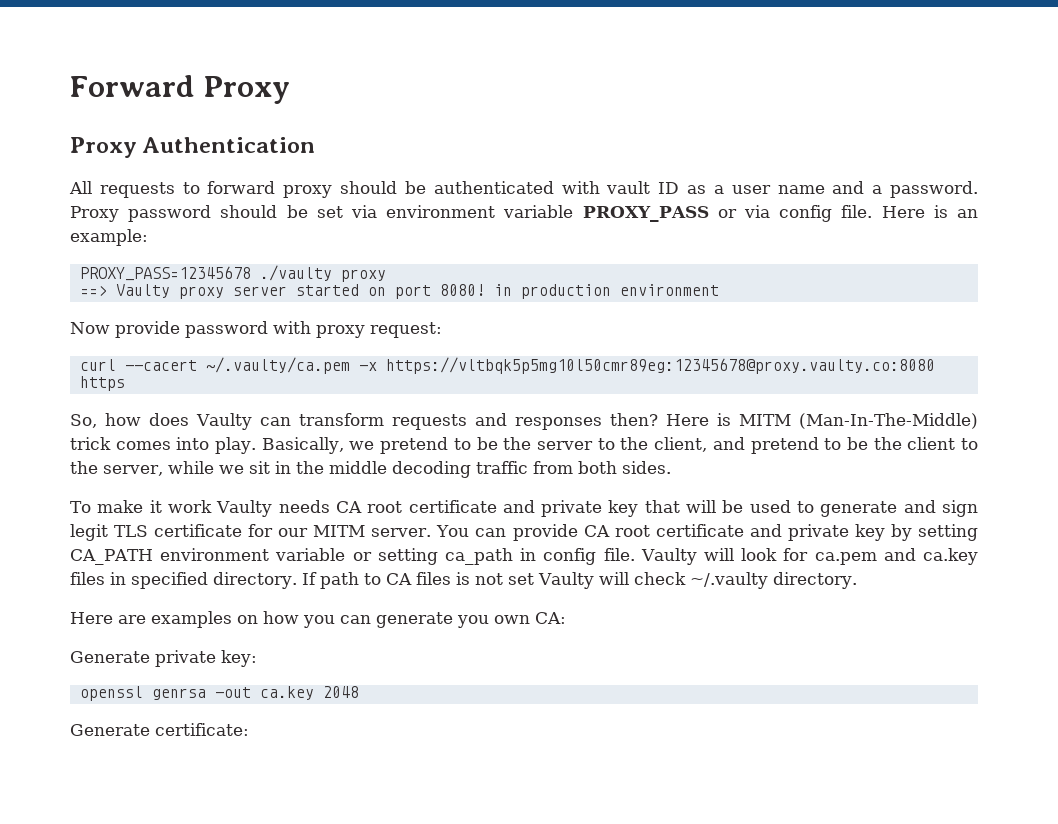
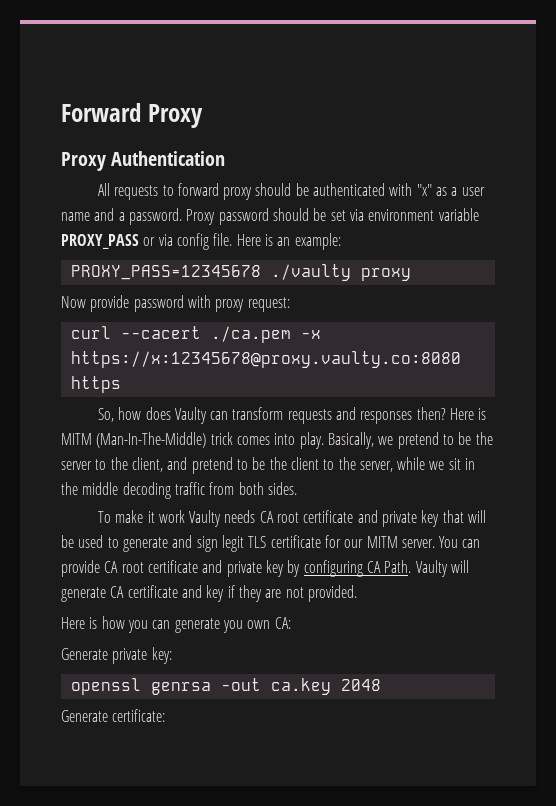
[606,181,680,194] vault ID -> [416,184,432,196] "x"
[79,284,719,299] // ==> Vaulty proxy server started on port 8080! in production environment -> (411, 274) none
[205,357,935,374] ~/.vaulty/ca.pem -x https://vltbqk5p5mg10l50cmr89eg:12345678@proxy.vaulty.co:8080 -> [210,326,321,343] [70,351,461,368] ./ca.pem -x https://x:12345678@proxy.vaulty.co:8080
[917,524,978,541] [70,548,978,565] [70,572,857,589] [70,611,258,628] setting CA_PATH environment variable or setting ca_path in config file. Vaulty will look for ca.pem and ca.key files in specified directory. If path to CA files is not set Vaulty will check ~/.vaulty directory. // Here are examples on -> [303,560,469,577] [61,585,357,602] [61,617,98,629] configuring CA Path. Vaulty will generate CA certificate and key if they are not provided. // Here is

